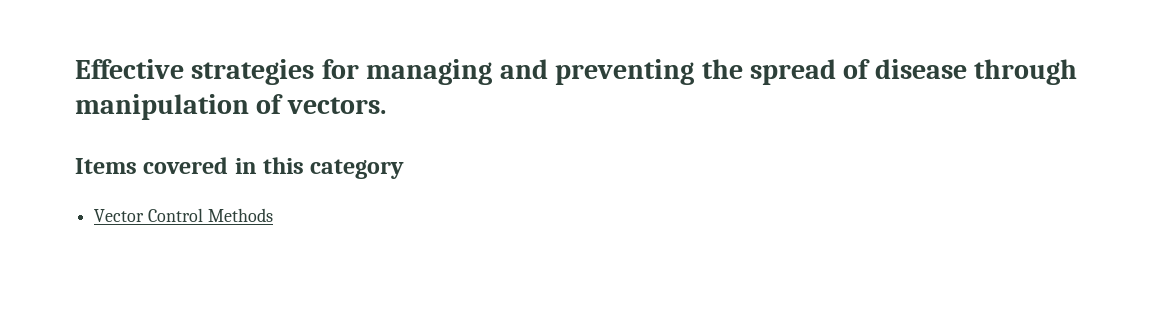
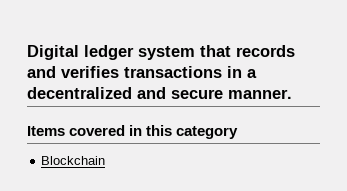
[75,59,1078,85] [75,94,386,120] Effective strategies for managing and preventing the spread of disease through manipulation of vectors. -> [27,45,295,60] [27,66,257,78] [27,87,292,99] Digital ledger system that records and verifies transactions in a decentralized and secure manner.
[94,208,273,222] Vector Control Methods -> [41,156,106,165] Blockchain

